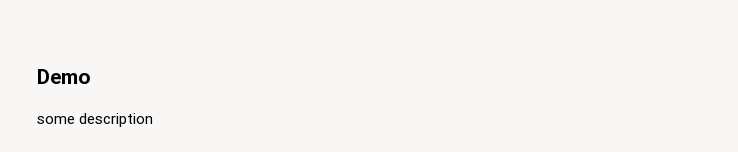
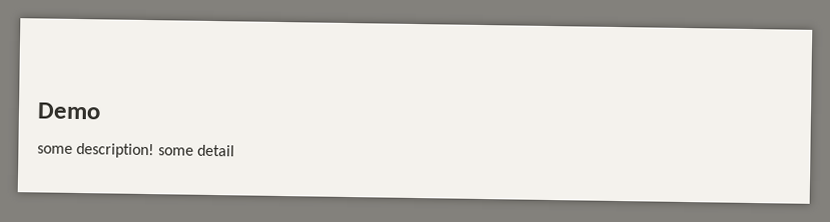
[79,113,154,127] description -> [76,142,235,159] description! some detail

